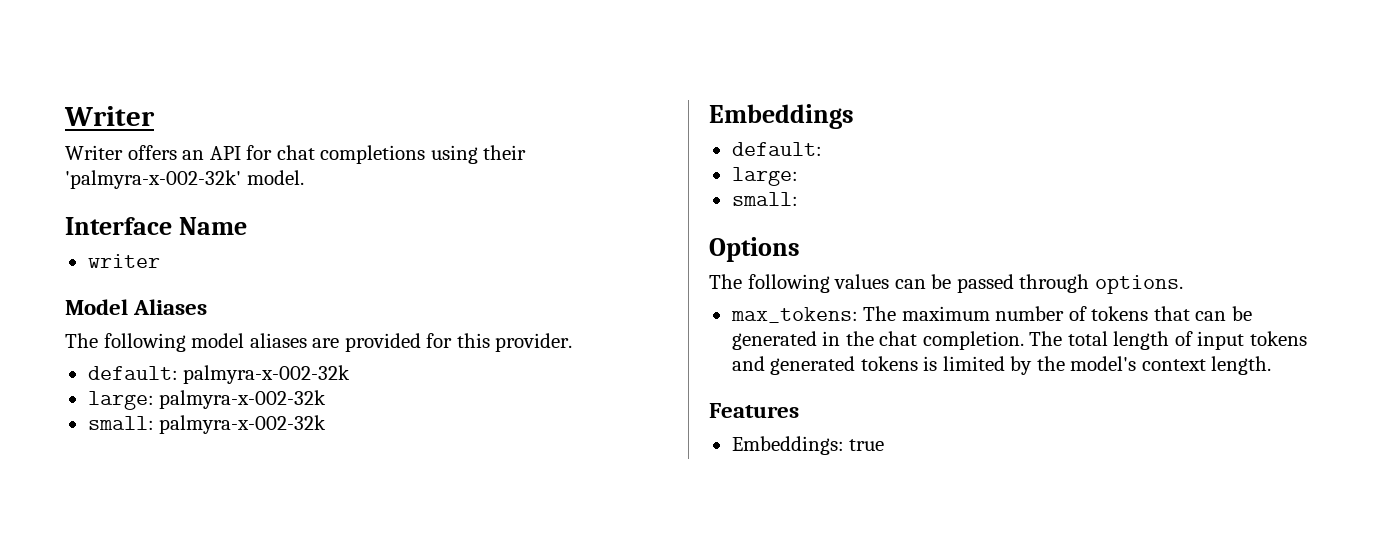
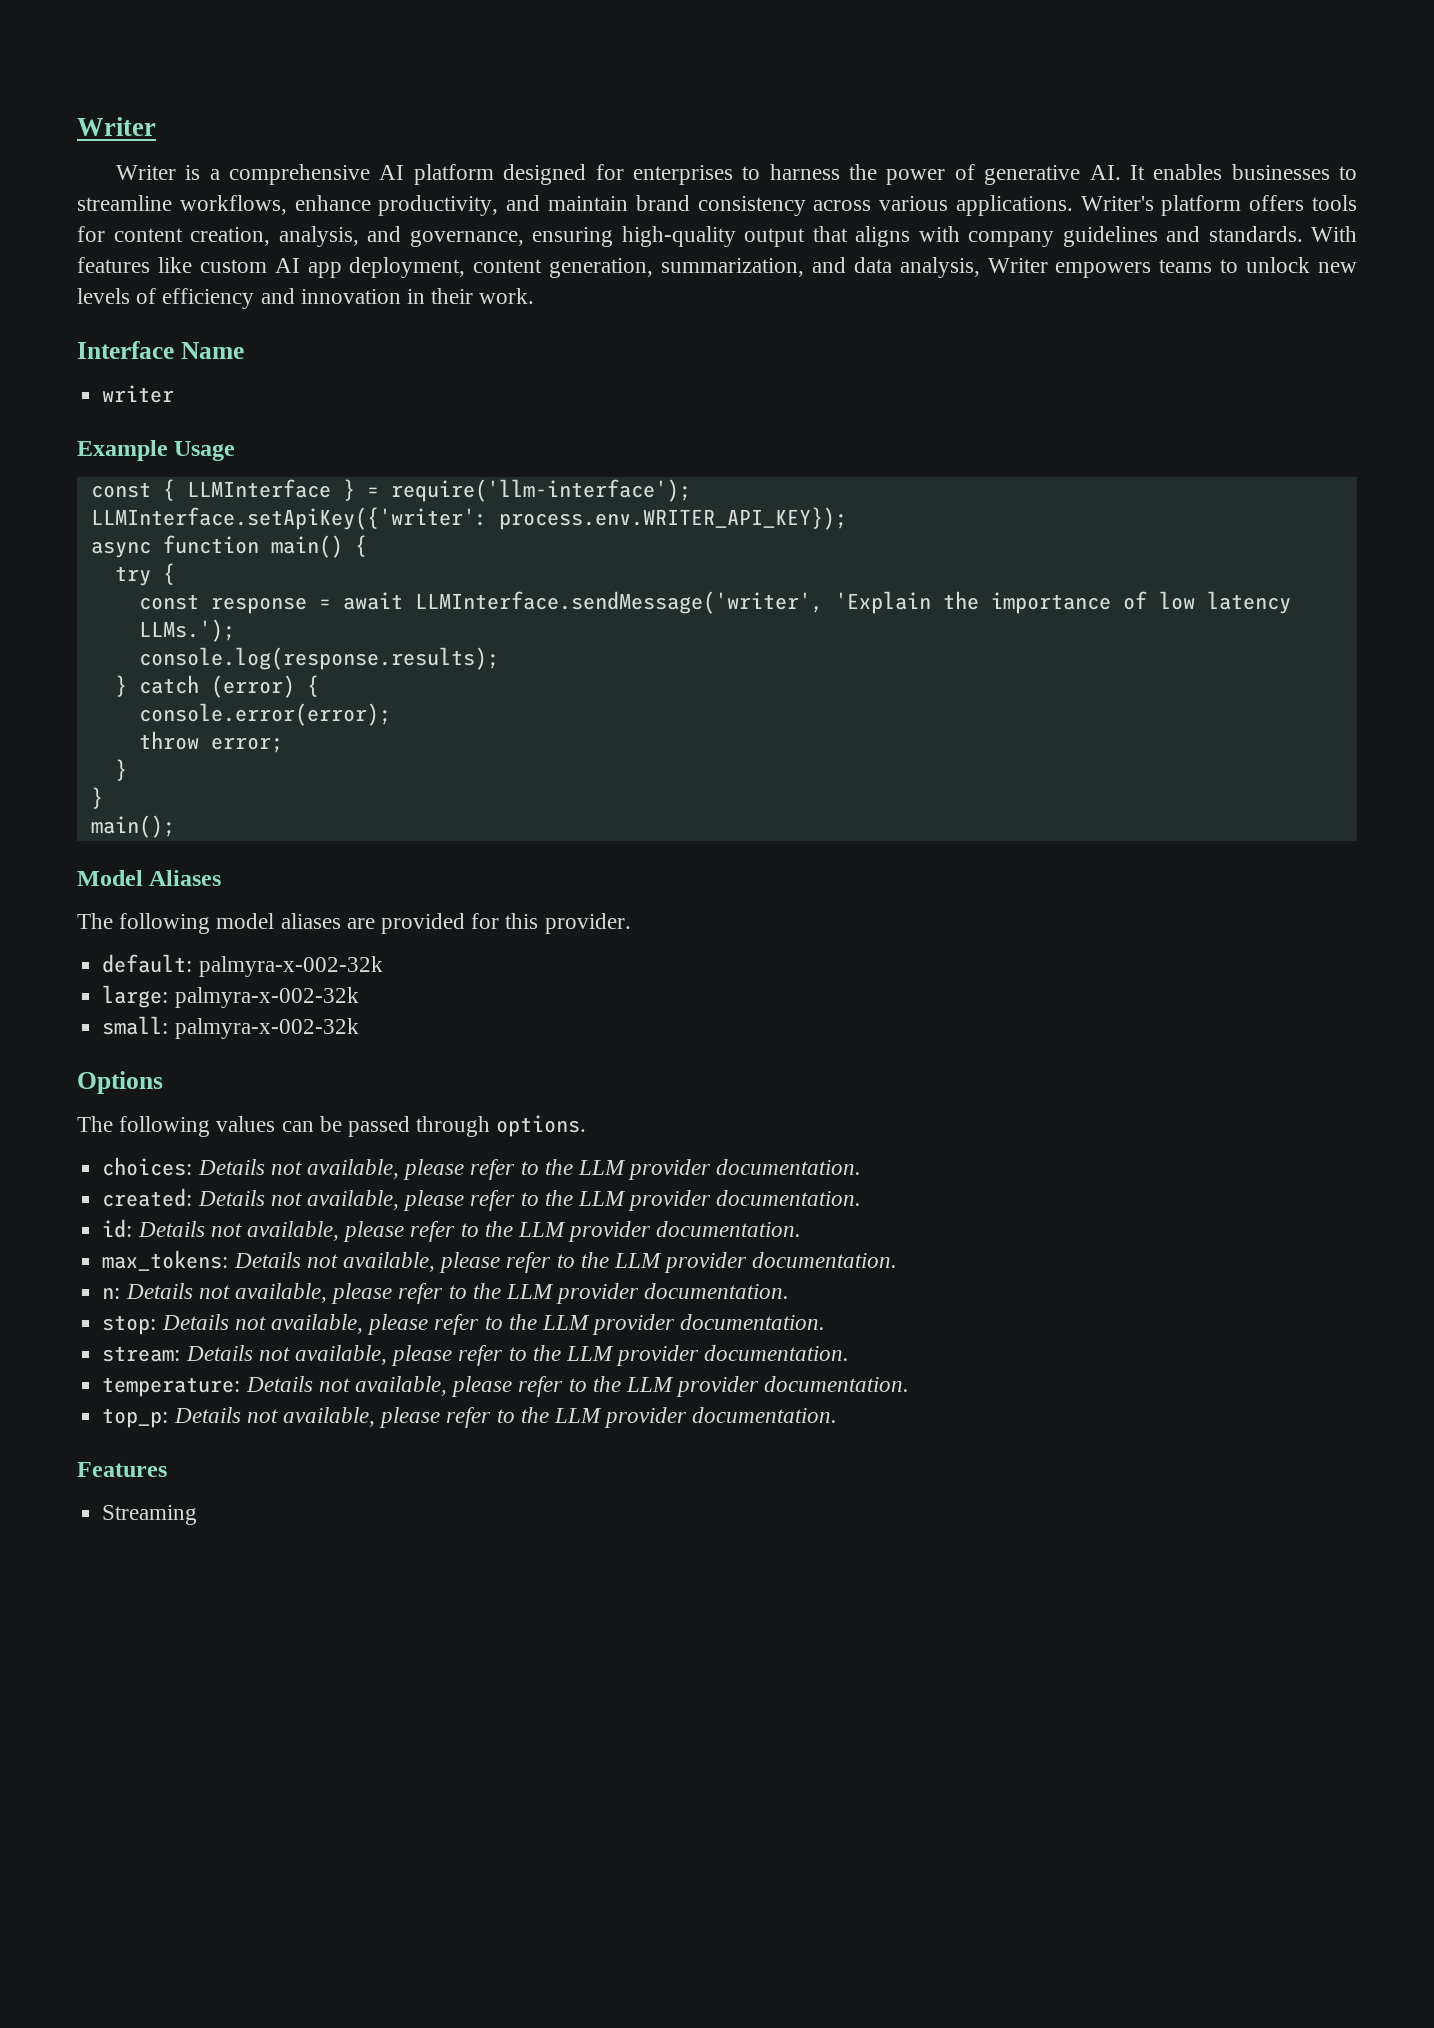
[127,145,527,164] [65,170,304,189] [65,217,247,235] [87,254,160,268] offers an API for chat completions using their 'palmyra-x-002-32k' model. // Interface Name // writer -> [185,164,1357,185] [77,195,1357,216] [77,226,1357,247] [77,257,1357,278] [77,288,535,309] [77,341,244,359] [102,385,175,403] [77,440,236,461] [90,479,691,502] [90,507,847,530] [90,535,367,558] [114,563,175,586] [138,591,1291,614] [138,619,235,642] [138,647,499,670] [114,675,319,698] [138,703,391,726] [138,731,283,753] [114,759,127,781] [90,787,103,809] [90,815,175,838] is a comprehensive AI platform designed for enterprises to harness the power of generative AI. It enables businesses to streamline workflows, enhance productivity, and maintain brand consistency across various applications. Writer's platform offers tools for content creation, analysis, and governance, ensuring high-quality output that aligns with company guidelines and standards. With features like custom AI app deployment, content generation, summarization, and data analysis, Writer empowers teams to unlock new levels of efficiency and innovation in their work. // Interface Name // writer // Example Usage // const { LLMInterface } = require('llm-interface'); // LLMInterface.setApiKey({'writer': process.env.WRITER_API_KEY}); // async function main() { // try { // const response = await LLMInterface.sendMessage('writer', 'Explain the importance of low latency LLMs.'); // console.log(response.results); // } catch (error) { // console.error(error); // throw error; // } // } // main();
[709,104,854,129] [731,142,822,156] [731,167,798,186] [731,192,798,206] // Embeddings // default: // large: // small: -> (359, 1028) none
[730,306,1252,323] [731,331,1307,350] [731,356,1272,375] max_tokens: The maximum number of tokens that can be generated in the chat completion. The total length of input tokens and generated tokens is limited by the model's context length. -> [102,1157,862,1180] [102,1188,862,1211] [102,1219,802,1242] [102,1250,898,1273] [102,1283,790,1304] [102,1314,826,1335] [102,1345,850,1366] [102,1376,910,1397] [102,1407,838,1428] choices: Details not available, please refer to the LLM provider documentation. // created: Details not available, please refer to the LLM provider documentation. // id: Details not available, please refer to the LLM provider documentation. // max_tokens: Details not available, please refer to the LLM provider documentation. // n: Details not available, please refer to the LLM provider documentation. // stop: Details not available, please refer to the LLM provider documentation. // stream: Details not available, please refer to the LLM provider documentation. // temperature: Details not available, please refer to the LLM provider documentation. // top_p: Details not available, please refer to the LLM provider documentation.
[731,436,885,455] Embeddings: true -> [102,1505,198,1525] Streaming

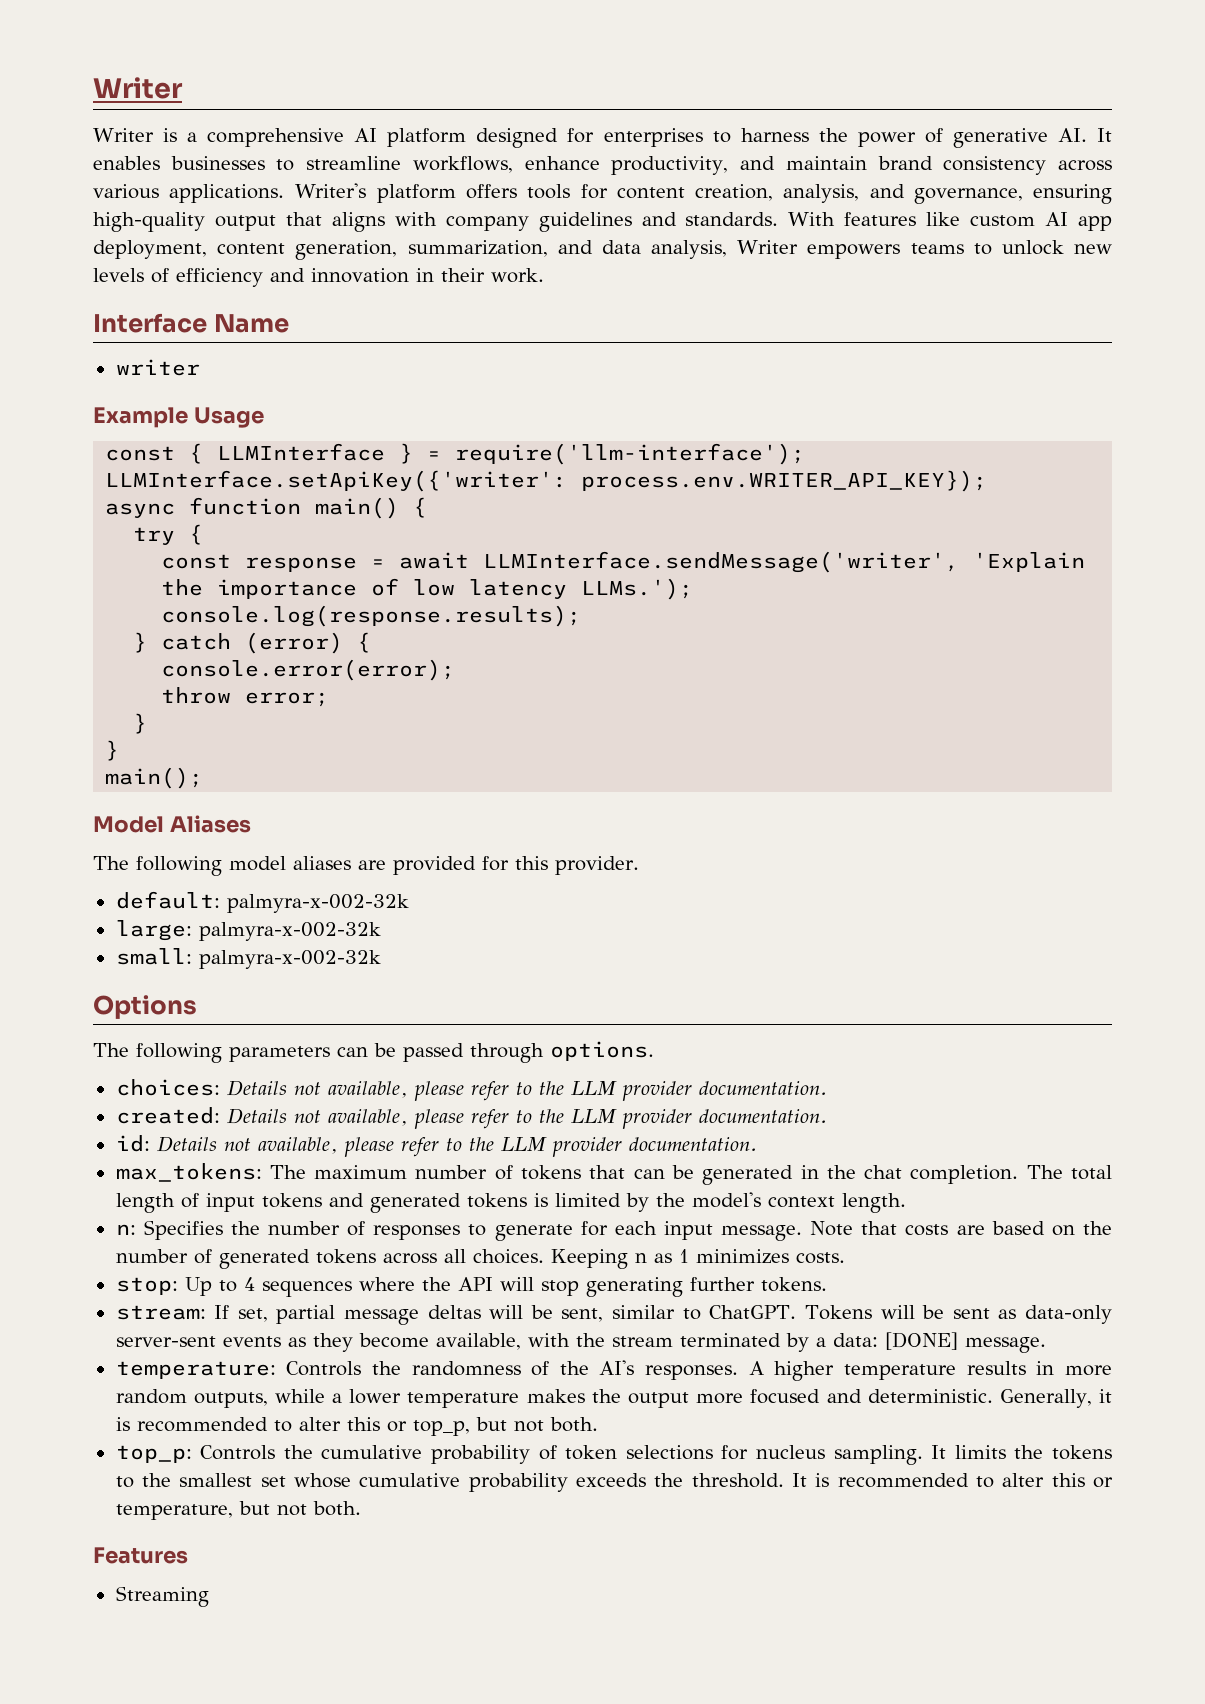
[216,1116,276,1132] values -> [229,1046,330,1062] parameters
[233,1252,898,1273] [102,1283,790,1304] [102,1314,826,1335] [102,1345,850,1366] [102,1376,910,1397] [102,1407,838,1428] Details not available, please refer to the LLM provider documentation. // n: Details not available, please refer to the LLM provider documentation. // stop: Details not available, please refer to the LLM provider documentation. // stream: Details not available, please refer to the LLM provider documentation. // temperature: Details not available, please refer to the LLM provider documentation. // top_p: Details not available, please refer to the LLM provider documentation. -> [269,1165,1112,1185] [115,1192,906,1213] [115,1220,1112,1241] [115,1249,845,1269] [115,1277,827,1297] [115,1305,1113,1325] [115,1332,1046,1353] [115,1360,1112,1381] [115,1389,1112,1408] [115,1417,598,1436] [115,1445,1112,1465] [115,1473,1114,1492] [115,1501,361,1520] The maximum number of tokens that can be generated in the chat completion. The total length of input tokens and generated tokens is limited by the model's context length. // n: Specifies the number of responses to generate for each input message. Note that costs are based on the number of generated tokens across all choices. Keeping n as 1 minimizes costs. // stop: Up to 4 sequences where the API will stop generating further tokens. // stream: If set, partial message deltas will be sent, similar to ChatGPT. Tokens will be sent as data-only server-sent events as they become available, with the stream terminated by a data: [DONE] message. // temperature: Controls the randomness of the AI's responses. A higher temperature results in more random outputs, while a lower temperature makes the output more focused and deterministic. Generally, it is recommended to alter this or top_p, but not both. // top_p: Controls the cumulative probability of token selections for nucleus sampling. It limits the tokens to the smallest set whose cumulative probability exceeds the threshold. It is recommended to alter this or temperature, but not both.

